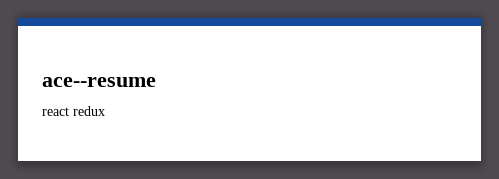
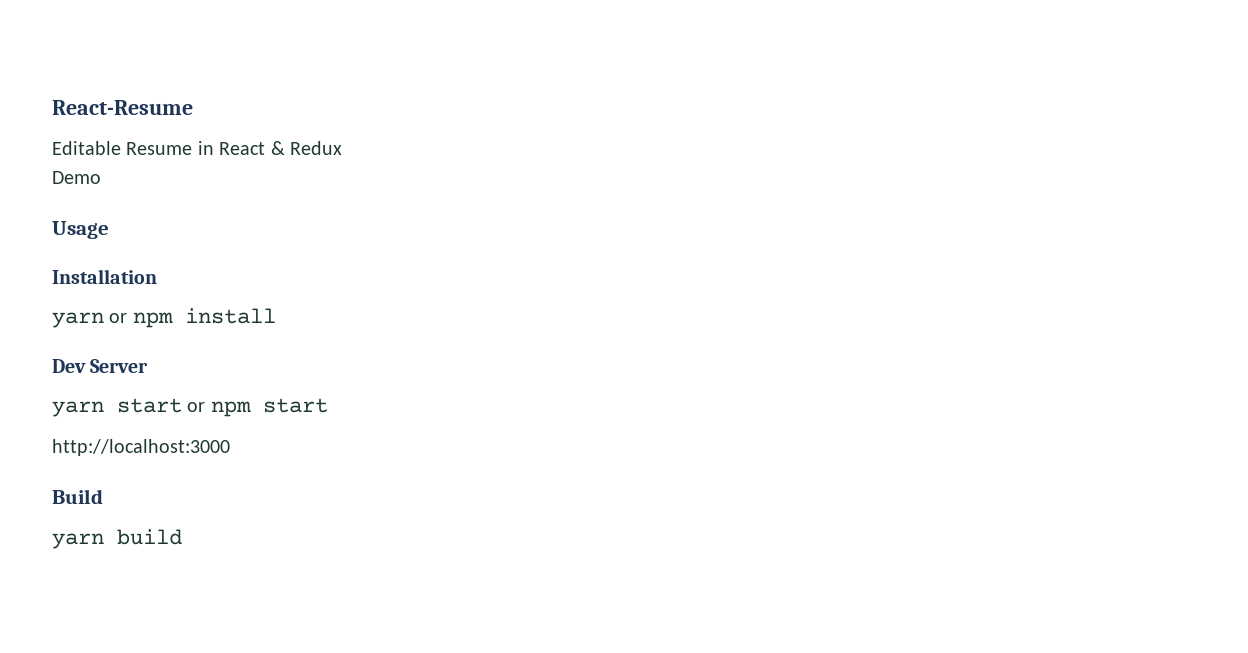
[42,77,156,87] [42,106,105,116] ace--resume // react redux -> [52,100,193,115] [52,141,342,155] [52,171,101,184] [52,221,109,239] [52,269,157,284] [52,308,276,328] [52,359,149,373] [52,398,328,417] [52,439,230,456] [52,489,103,504] [52,529,182,549] React-Resume // Editable Resume in React & Redux // Demo // Usage // Installation // yarn or npm install // Dev Server // yarn start or npm start // http://localhost:3000 // Build // yarn build

